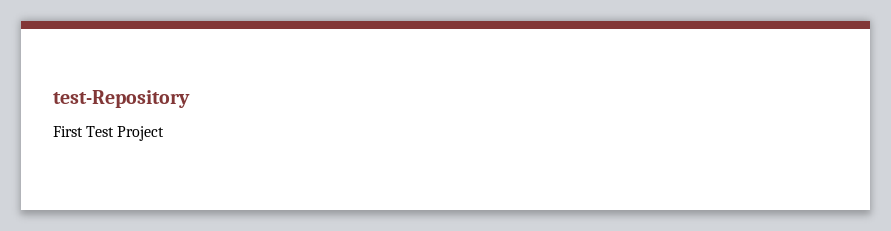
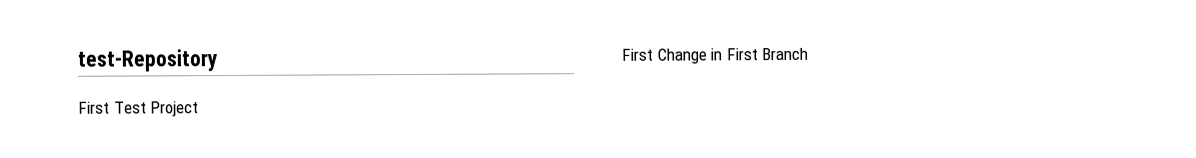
(165, 133) none -> [621,47,809,64] // First Change in First Branch

